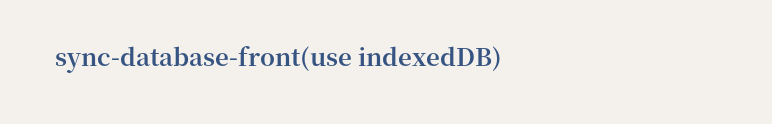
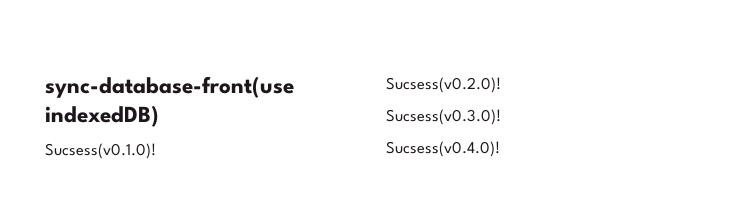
(503, 58) none -> [45,143,156,159] [386,77,501,93] [386,109,501,125] [386,141,500,157] // Sucsess(v0.1.0)! // Sucsess(v0.2.0)! // Sucsess(v0.3.0)! // Sucsess(v0.4.0)!

